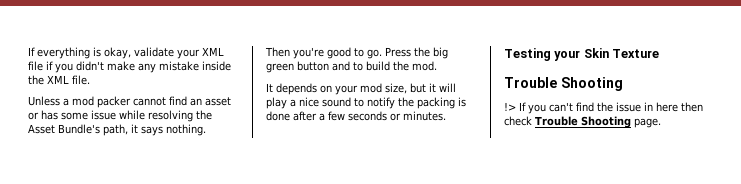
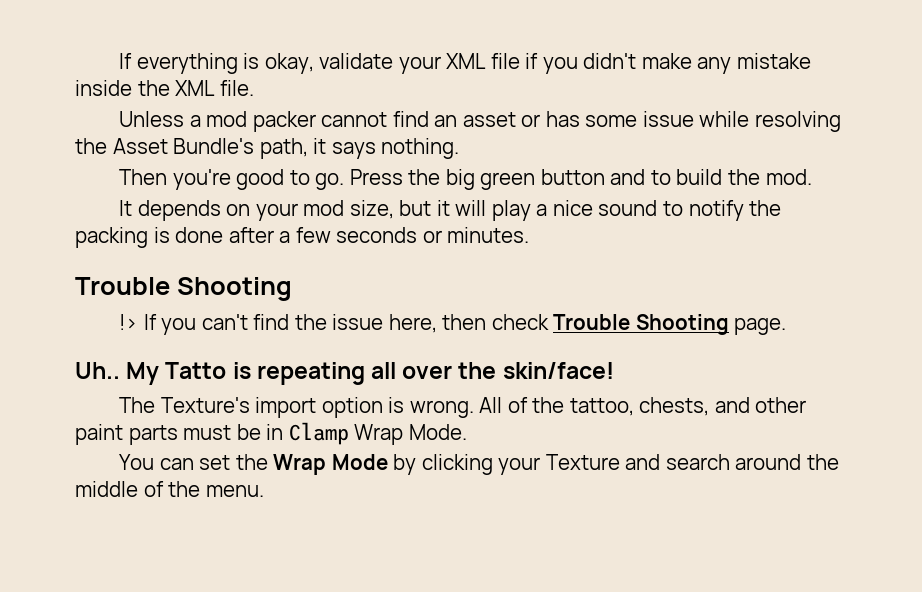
[504,48,660,61] // Testing your Skin Texture -> (530, 235) none
[644,102,678,112] in here -> [388,314,437,333] here,
(661, 123) none -> [75,362,614,385] [119,397,807,418] [75,422,467,445] [119,454,839,475] [75,481,264,497] // Uh.. My Tatto is repeating all over the skin/face! // The Texture's import option is wrong. All of the tattoo, chests, and other paint parts must be in Clamp Wrap Mode. // You can set the Wrap Mode by clicking your Texture and search around the middle of the menu.

